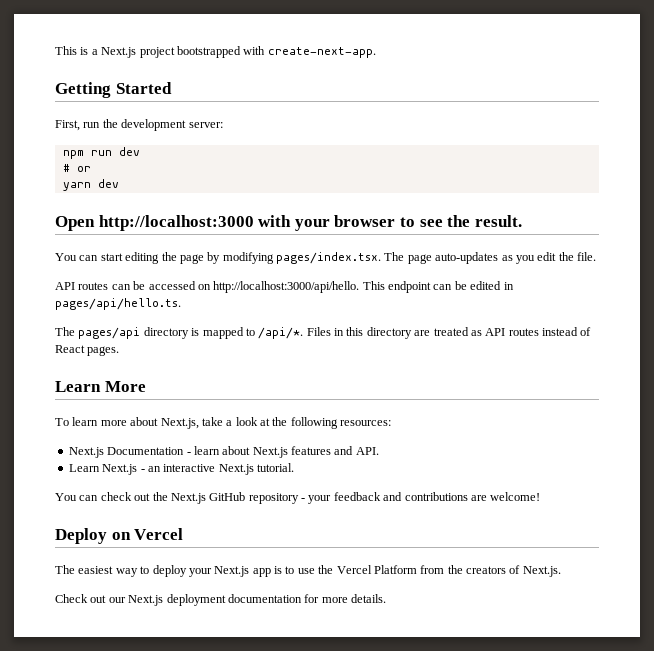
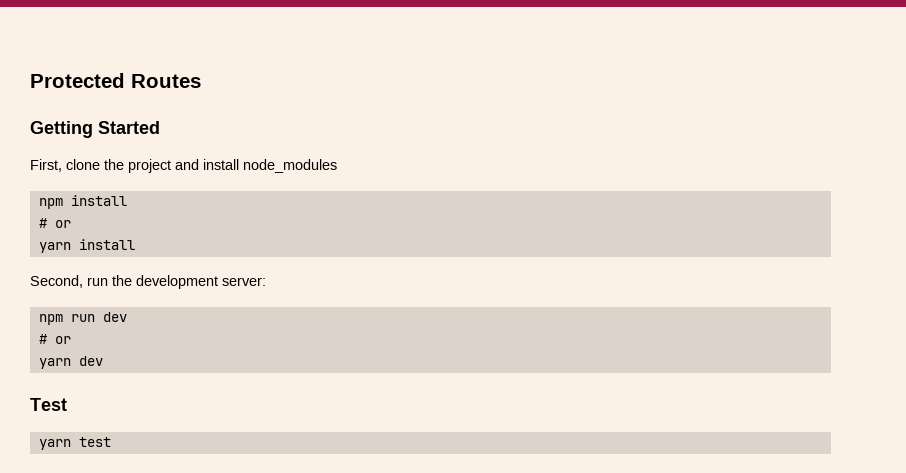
[55,46,376,58] [55,82,172,98] [55,120,80,131] This is a Next.js project bootstrapped with create-next-app. // Getting Started // First, -> [30,73,201,88] [30,121,160,138] [30,159,337,173] [38,195,127,209] [38,218,71,228] [38,239,135,253] [30,275,83,288] Protected Routes // Getting Started // First, clone the project and install node_modules // npm install // # or // yarn install // Second,
[55,215,522,231] [55,252,596,264] [55,281,514,293] [55,298,181,310] [55,327,592,339] [55,345,120,356] [55,381,146,392] [55,417,392,429] [68,446,379,458] [68,463,294,475] [55,492,541,504] [55,528,184,544] [55,565,561,577] [55,594,386,606] Open http://localhost:3000 with your browser to see the result. // You can start editing the page by modifying pages/index.tsx. The page auto-updates as you edit the file. // API routes can be accessed on http://localhost:3000/api/hello. This endpoint can be edited in pages/api/hello.ts. // The pages/api directory is mapped to /api/*. Files in this directory are treated as API routes instead of React pages. // Learn More // To learn more about Next.js, take a look at the following resources: // Next.js Documentation - learn about Next.js features and API. // Learn Next.js - an interactive Next.js tutorial. // You can check out the Next.js GitHub repository - your feedback and contributions are welcome! // Deploy on Vercel // The easiest way to deploy your Next.js app is to use the Vercel Platform from the creators of Next.js. // Check out our Next.js deployment documentation for more details. -> [30,398,67,411] [38,437,111,450] Test // yarn test

